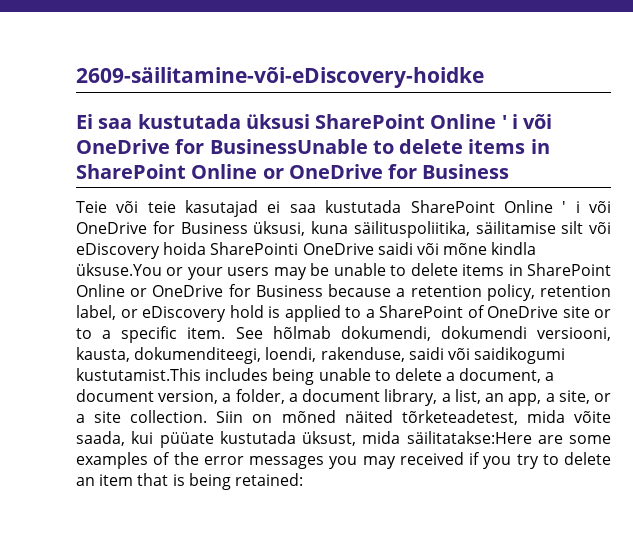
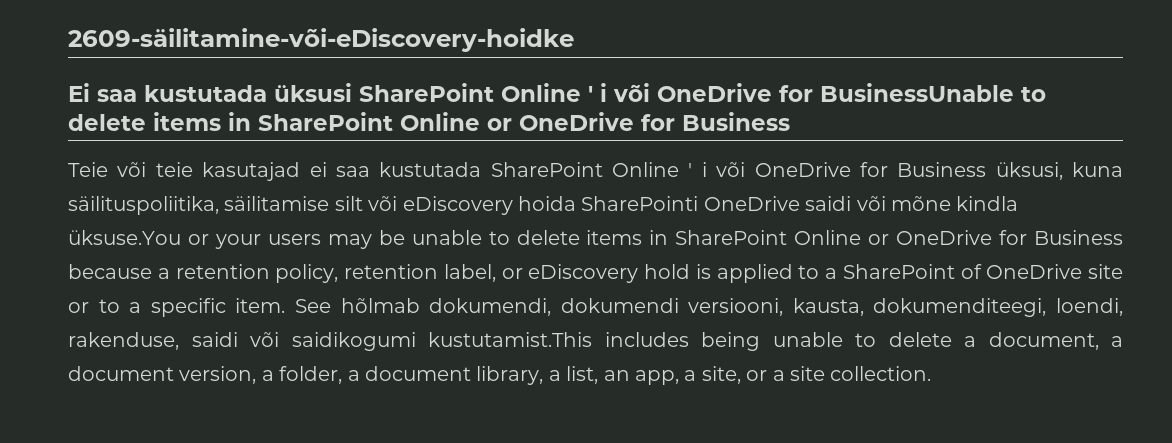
[216,410,611,425] [76,431,611,448] [76,452,611,469] [76,473,303,490] Siin on mõned näited tõrketeadetest, mida võite saada, kui püüate kustutada üksust, mida säilitatakse:Here are some examples of the error messages you may received if you try to delete an item that is being retained: -> (932, 373) none

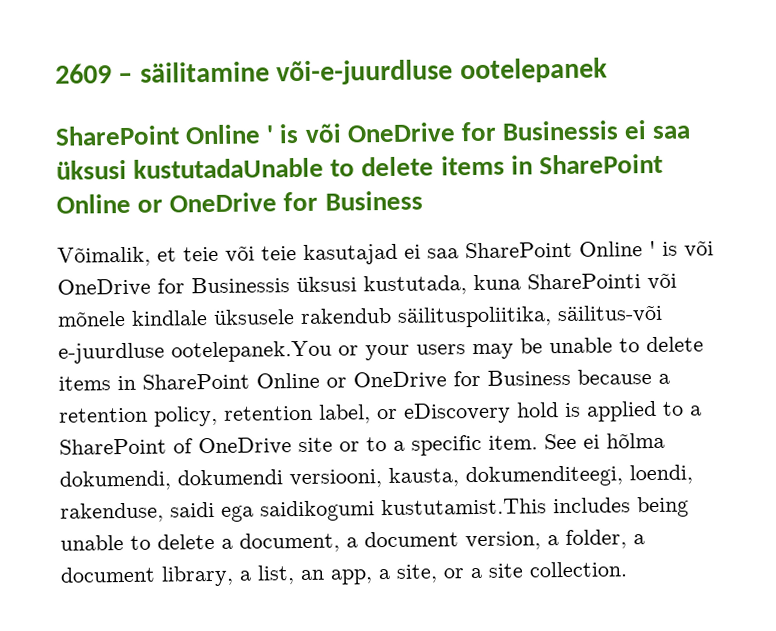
[68,28,574,52] [68,83,1014,102] 2609-säilitamine-või-eDiscovery-hoidke // Ei saa kustutada üksusi SharePoint Online ' i või OneDrive for BusinessUnable -> [55,57,608,86] [55,120,692,146] [56,157,325,180] 2609 – säilitamine või-e-juurdluse ootelepanek // SharePoint Online ' is või OneDrive for Businessis ei saa üksusi kustutadaUnable
[68,162,108,177] Teie -> [57,246,219,267] Võimalik, et teie
[379,162,1123,180] [68,196,1019,215] [68,230,181,245] kustutada SharePoint Online ' i või OneDrive for Business üksusi, kuna säilituspoliitika, säilitamise silt või eDiscovery hoida SharePointi OneDrive saidi või mõne kindla üksuse.You -> [465,240,714,259] [57,272,677,297] [57,304,663,328] [58,340,332,364] SharePoint Online ' is või OneDrive for Businessis üksusi kustutada, kuna SharePointi või mõnele kindlale üksusele rakendub säilituspoliitika, säilitus-või e-juurdluse ootelepanek.You
[340,298,420,313] hõlmab -> [583,432,665,449] ei hõlma
[250,332,279,347] või -> [221,505,254,522] ega

